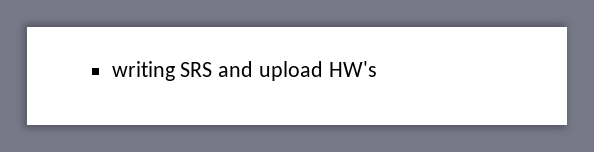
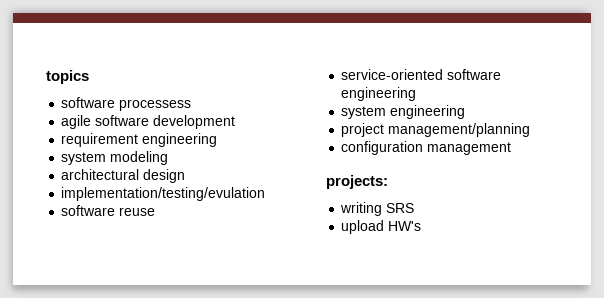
(111, 71) none -> [46,70,89,84] [61,97,192,111] [61,115,236,129] [61,133,218,147] [61,151,169,165] [61,169,186,183] [61,187,266,201] [61,205,156,216] [341,69,502,80] [341,87,417,101] [341,105,466,119] [341,123,531,137] [341,141,512,155] [326,175,388,189] topics // software processess // agile software development // requirement engineering // system modeling // architectural design // implementation/testing/evulation // software reuse // service-oriented software engineering // system engineering // project management/planning // configuration management // projects: //
[218,61,254,77] and -> (415, 208) //

